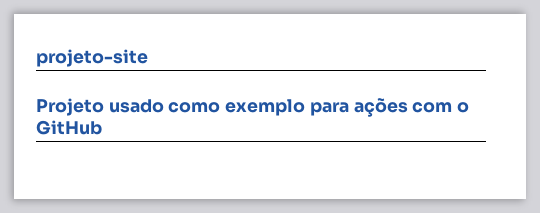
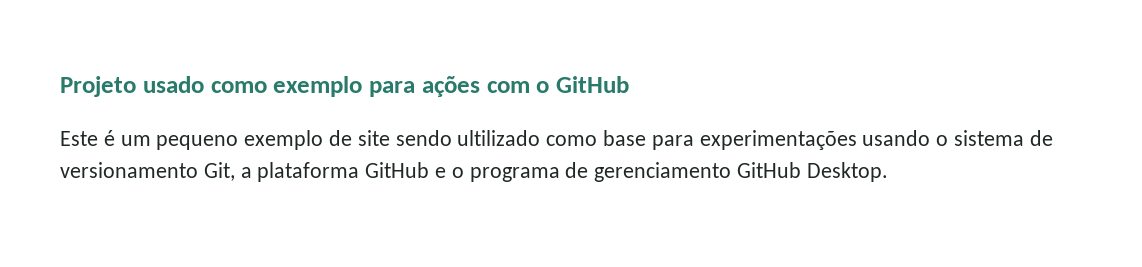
[36,49,148,67] projeto-site // -> (60, 86) none
(102, 127) none -> [60,130,1053,150] [60,162,888,182] // Este é um pequeno exemplo de site sendo ultilizado como base para experimentações usando o sistema de versionamento Git, a plataforma GitHub e o programa de gerenciamento GitHub Desktop.

